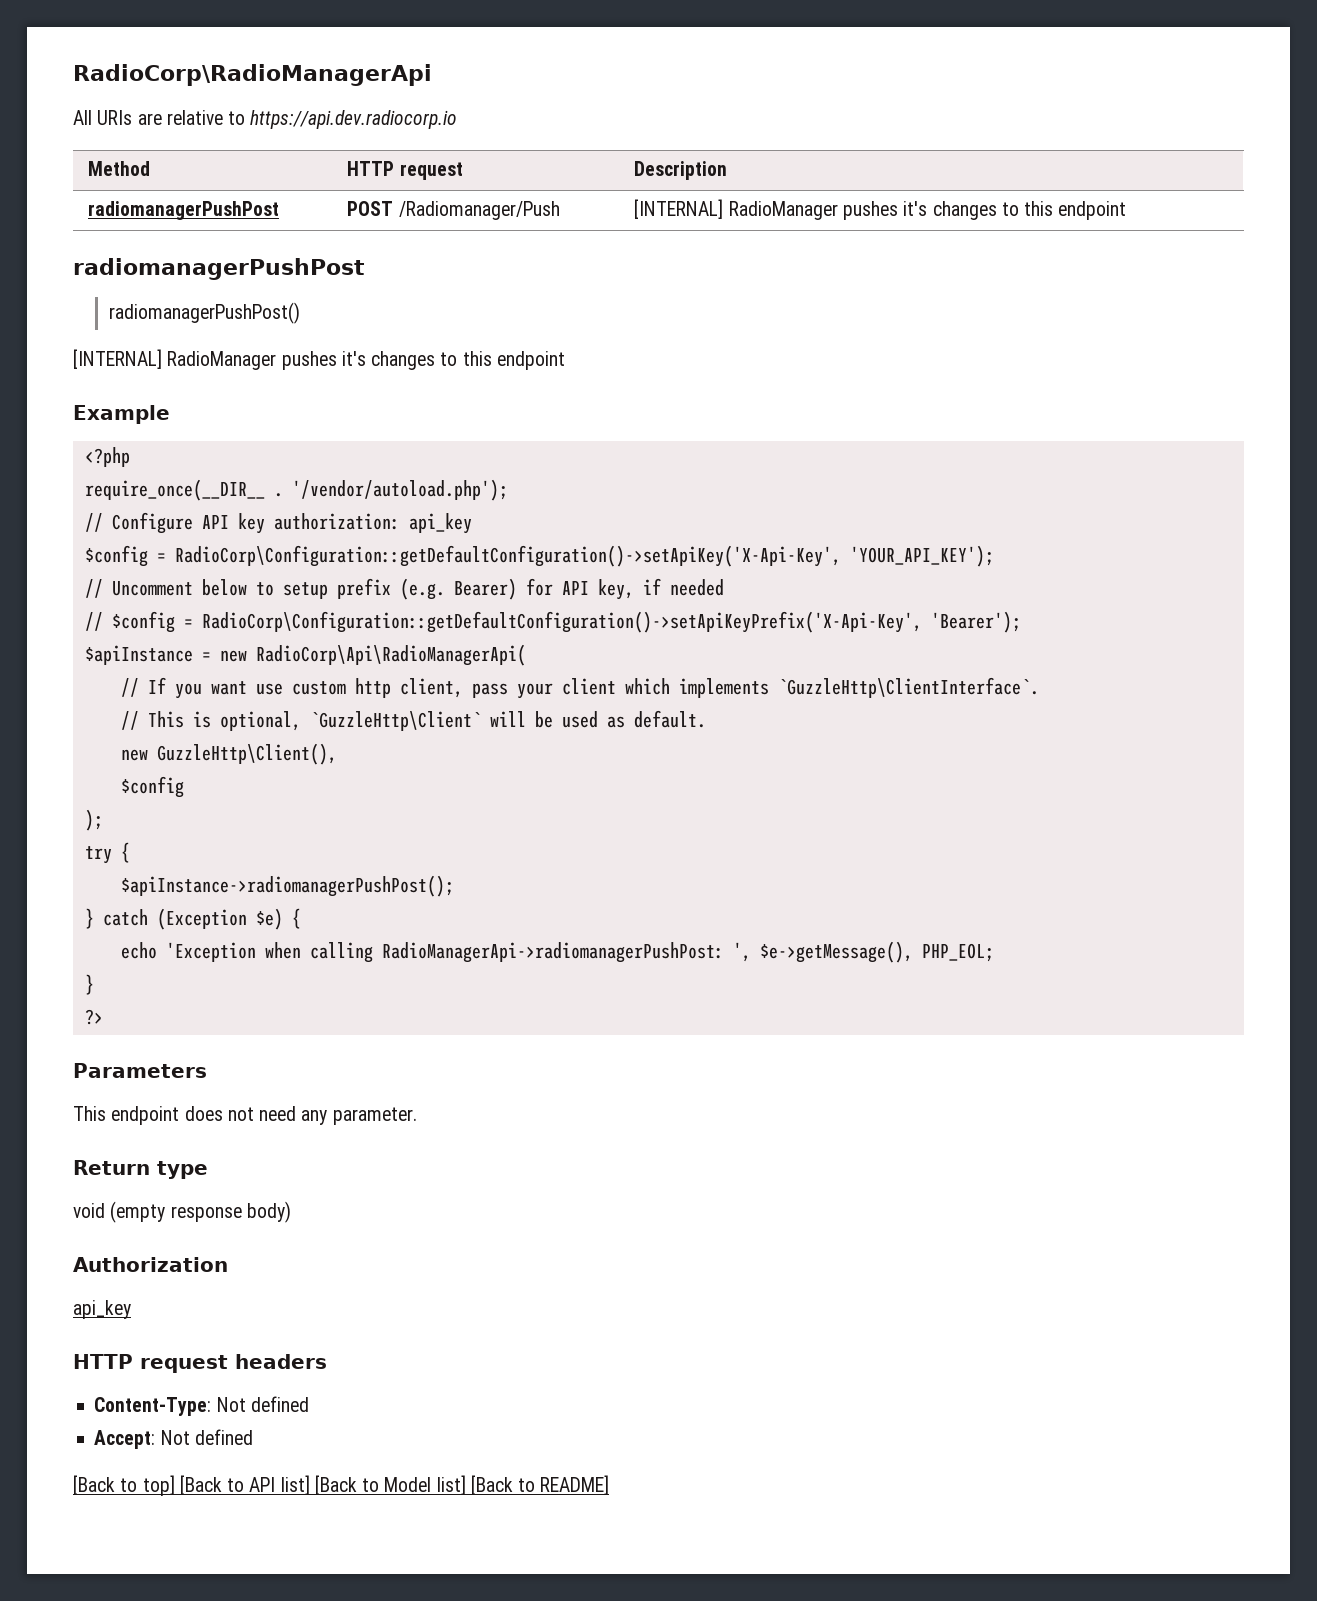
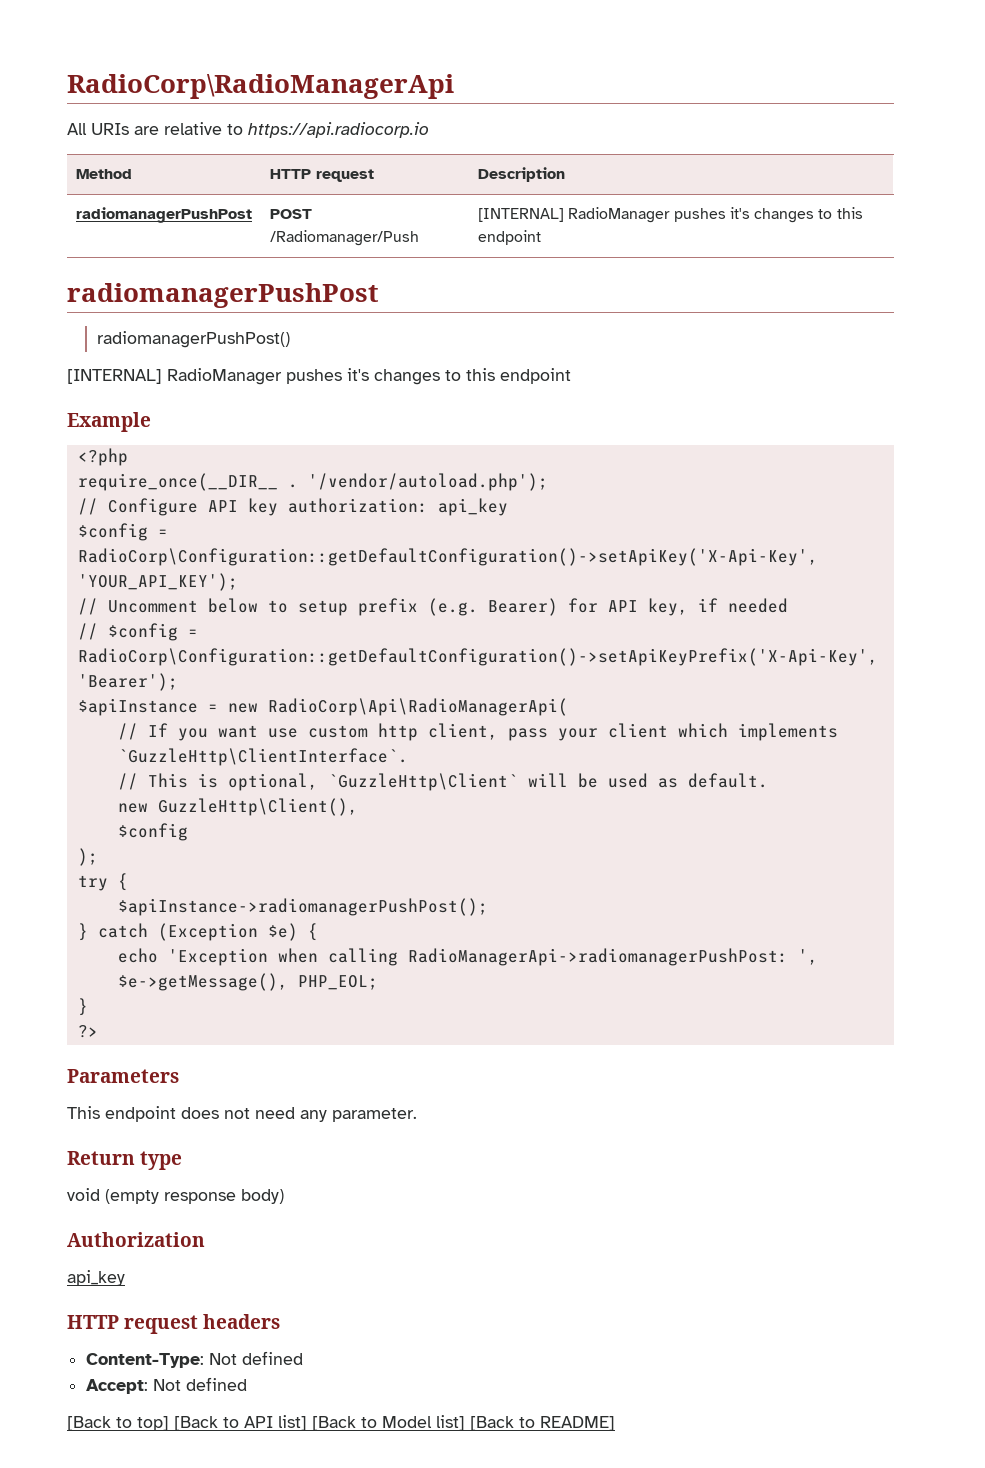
[250,110,458,129] https://api.dev.radiocorp.io -> [248,122,429,138] https://api.radiocorp.io

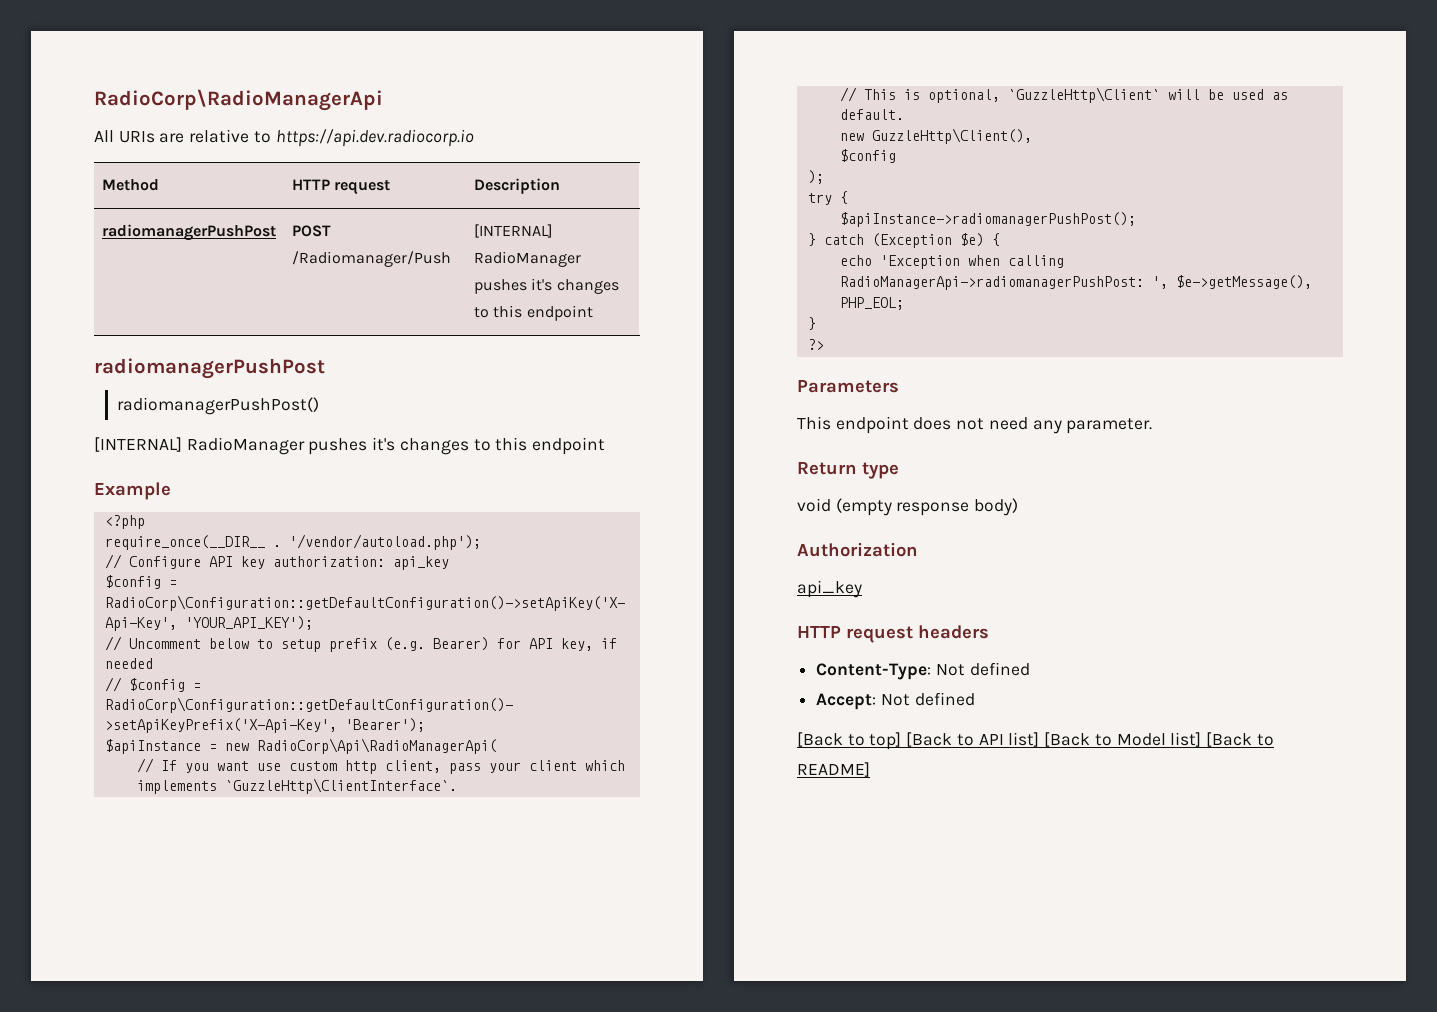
[248,122,429,138] https://api.radiocorp.io -> [275,129,474,147] https://api.dev.radiocorp.io

